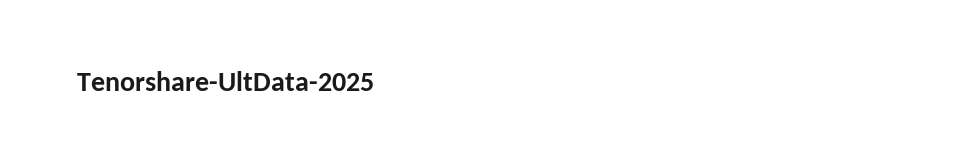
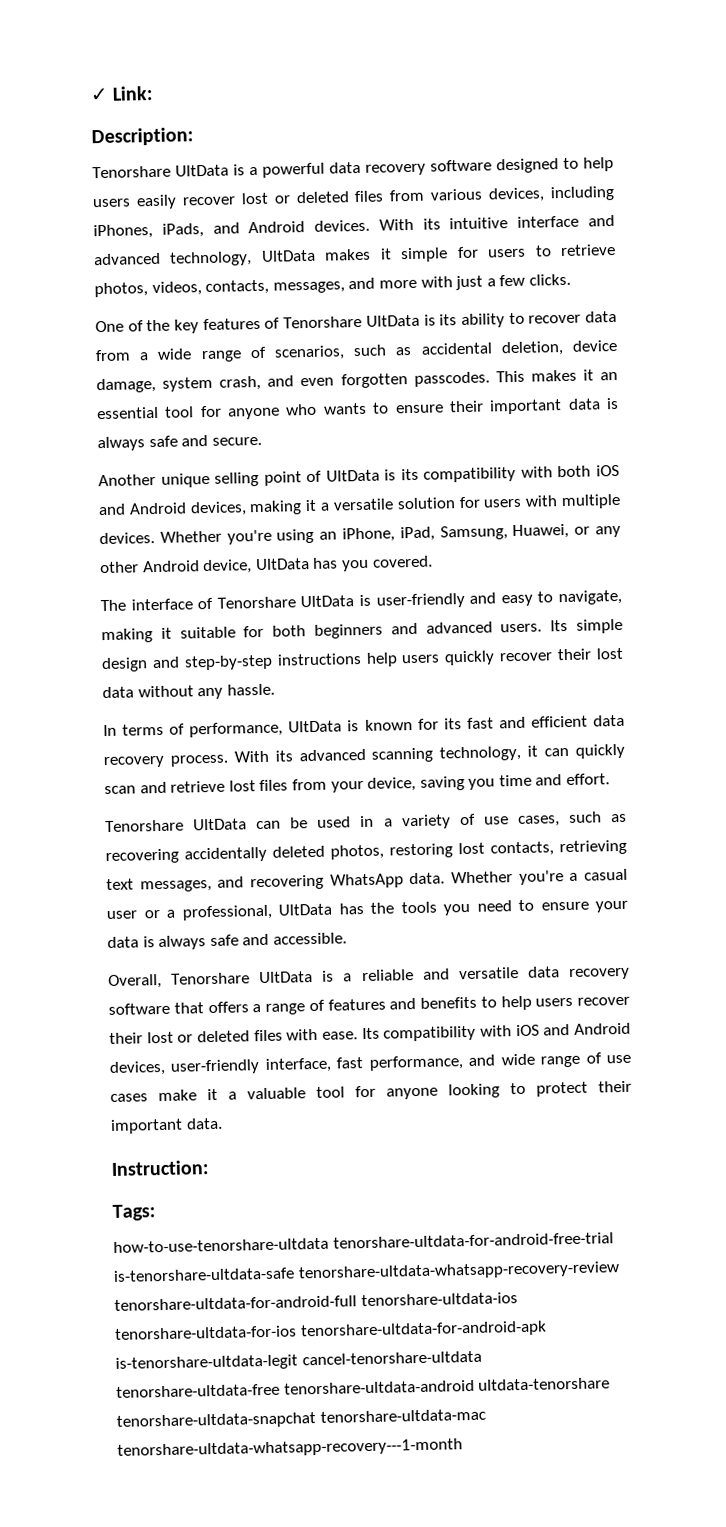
[77,71,374,91] Tenorshare-UltData-2025 -> [90,85,154,102] [91,127,194,147] [92,156,614,179] [92,185,615,210] [93,214,615,240] [93,243,617,267] [94,273,571,298] [95,310,617,334] [95,339,617,363] [96,369,619,394] [97,397,620,420] [97,434,262,452] [98,464,620,488] [98,493,621,517] [99,523,621,545] [100,555,433,575] [100,589,623,612] [101,618,623,644] [101,647,625,673] [102,683,275,700] [103,714,625,738] [103,743,626,769] [104,773,611,795] [105,811,627,833] [105,839,627,865] [106,868,628,893] [106,899,628,921] [107,932,347,951] [108,966,630,990] [108,995,630,1016] [109,1022,631,1045] [109,1052,632,1077] [110,1080,632,1102] [110,1117,223,1134] [111,1160,209,1176] [112,1204,156,1221] [113,1232,614,1253] [113,1261,620,1282] [114,1292,518,1311] [115,1320,547,1340] [115,1350,482,1372] [116,1377,611,1398] [116,1408,486,1430] [117,1438,463,1459] ✓ Link: // Description: // Tenorshare UltData is a powerful data recovery software designed to help users easily recover lost or deleted files from various devices, including iPhones, iPads, and Android devices. With its intuitive interface and advanced technology, UltData makes it simple for users to retrieve photos, videos, contacts, messages, and more with just a few clicks. // One of the key features of Tenorshare UltData is its ability to recover data from a wide range of scenarios, such as accidental deletion, device damage, system crash, and even forgotten passcodes. This makes it an essential tool for anyone who wants to ensure their important data is always safe and secure. // Another unique selling point of UltData is its compatibility with both iOS and Android devices, making it a versatile solution for users with multiple devices. Whether you're using an iPhone, iPad, Samsung, Huawei, or any other Android device, UltData has you covered. // The interface of Tenorshare UltData is user-friendly and easy to navigate, making it suitable for both beginners and advanced users. Its simple design and step-by-step instructions help users quickly recover their lost data without any hassle. // In terms of performance, UltData is known for its fast and efficient data recovery process. With its advanced scanning technology, it can quickly scan and retrieve lost files from your device, saving you time and effort. // Tenorshare UltData can be used in a variety of use cases, such as recovering accidentally deleted photos, restoring lost contacts, retrieving text messages, and recovering WhatsApp data. Whether you're a casual user or a professional, UltData has the tools you need to ensure your data is always safe and accessible. // Overall, Tenorshare UltData is a reliable and versatile data recovery software that offers a range of features and benefits to help users recover their lost or deleted files with ease. Its compatibility with iOS and Android devices, user-friendly interface, fast performance, and wide range of use cases make it a valuable tool for anyone looking to protect their important data. // Instruction: // Tags: // how-to-use-tenorshare-ultdata tenorshare-ultdata-for-android-free-trial is-tenorshare-ultdata-safe tenorshare-ultdata-whatsapp-recovery-review tenorshare-ultdata-for-android-full tenorshare-ultdata-ios tenorshare-ultdata-for-ios tenorshare-ultdata-for-android-apk is-tenorshare-ultdata-legit cancel-tenorshare-ultdata tenorshare-ultdata-free tenorshare-ultdata-android ultdata-tenorshare tenorshare-ultdata-snapchat tenorshare-ultdata-mac tenorshare-ultdata-whatsapp-recovery---1-month

